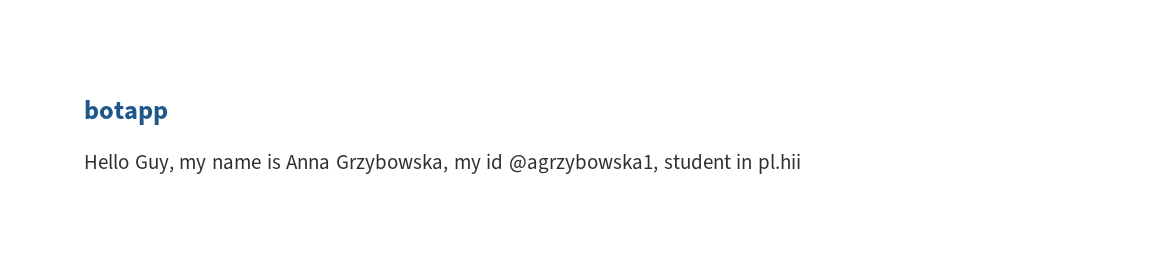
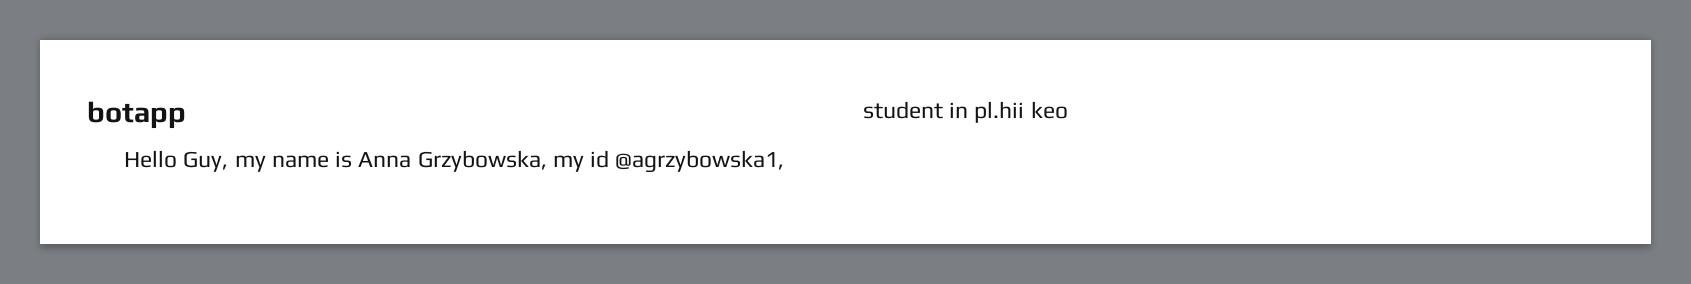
(802, 163) none -> [1030,101,1068,119] keo

